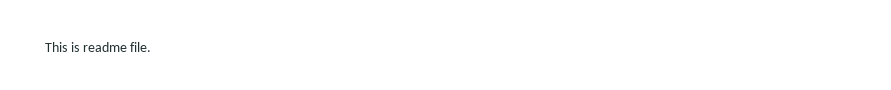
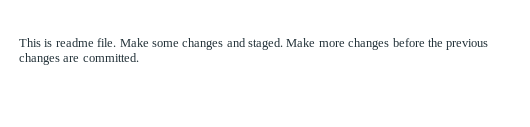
(152, 47) none -> [119,38,489,50] [19,53,139,65] Make some changes and staged. Make more changes before the previous changes are committed.

